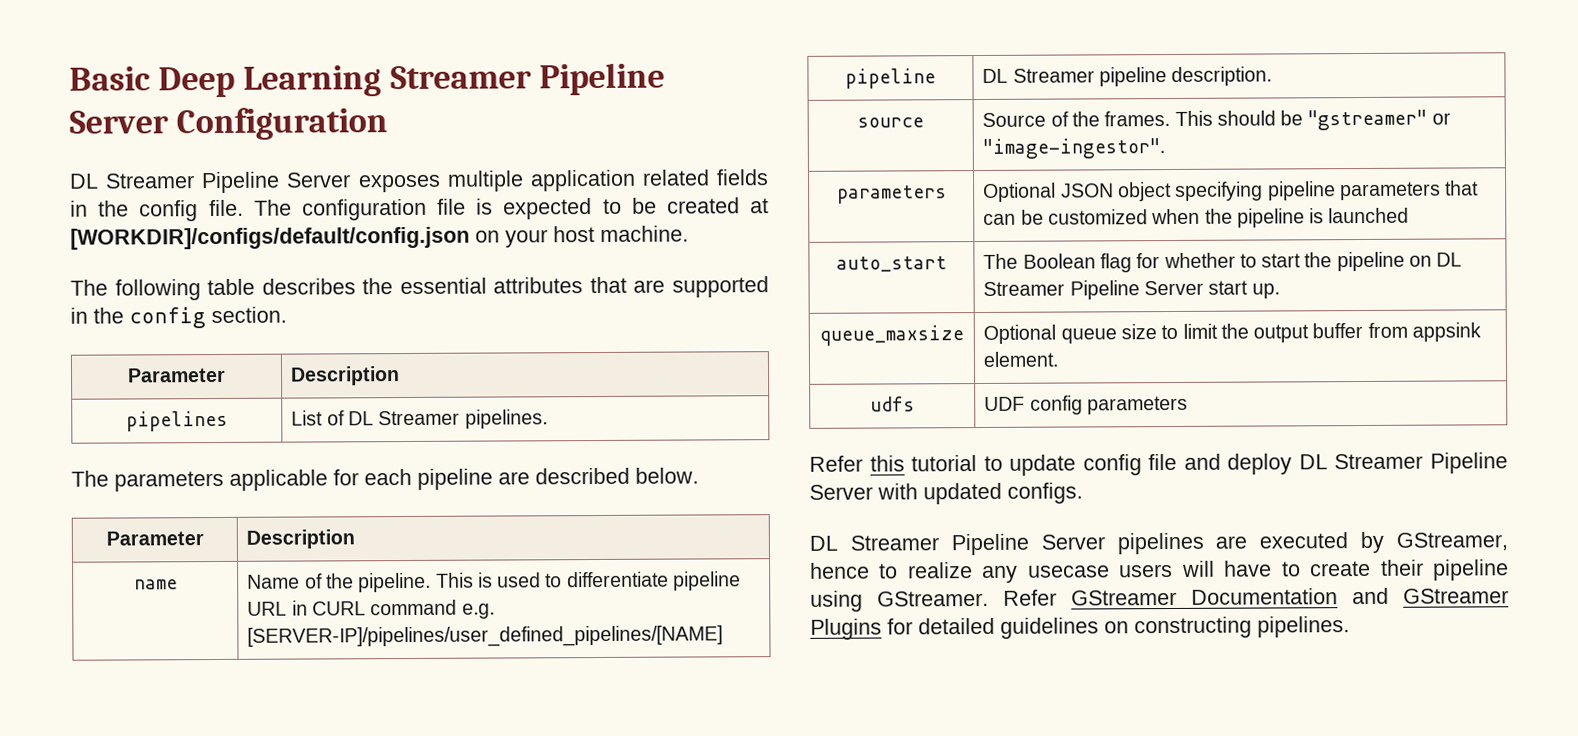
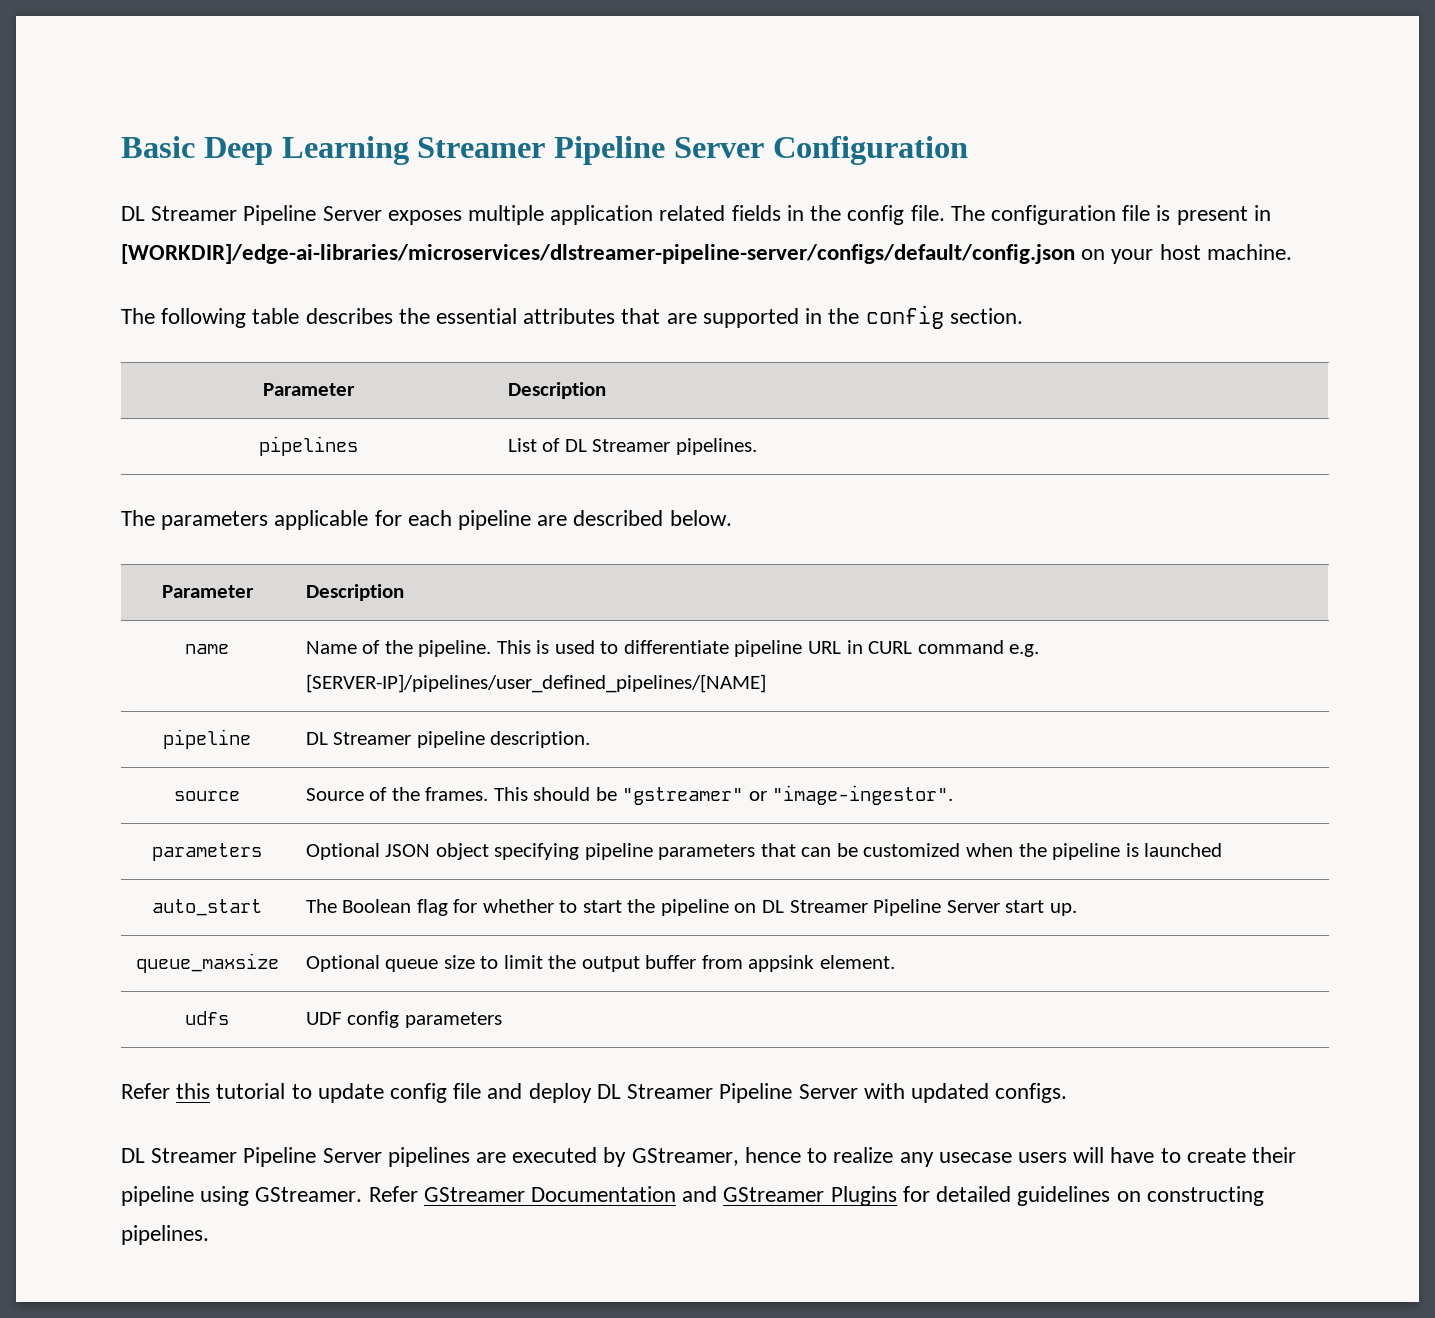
[503,197,769,220] [70,226,470,250] expected to be created at [WORKDIR]/configs/default/config.json -> [1176,205,1271,225] [121,244,1075,264] present in [WORKDIR]/edge-ai-libraries/microservices/dlstreamer-pipeline-server/configs/default/config.json

